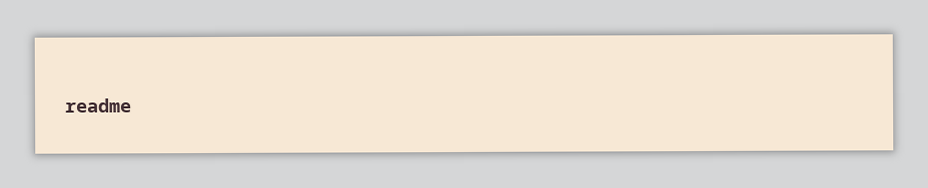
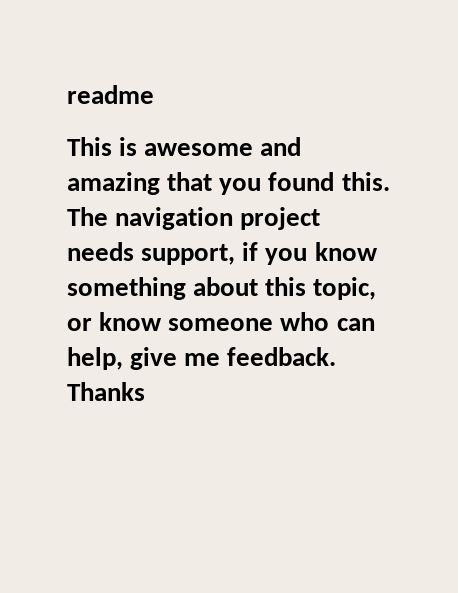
(132, 105) none -> [67,137,302,156] [67,172,390,195] [67,207,321,230] [67,242,378,265] [67,277,377,300] [67,312,375,331] [67,347,337,370] [67,382,145,401] // This is awesome and amazing that you found this. The navigation project needs support, if you know something about this topic, or know someone who can help, give me feedback. Thanks

